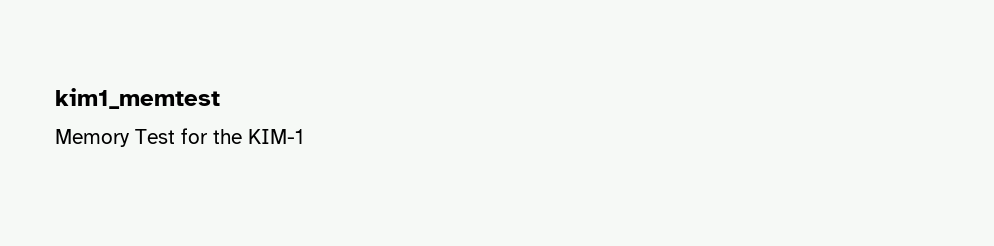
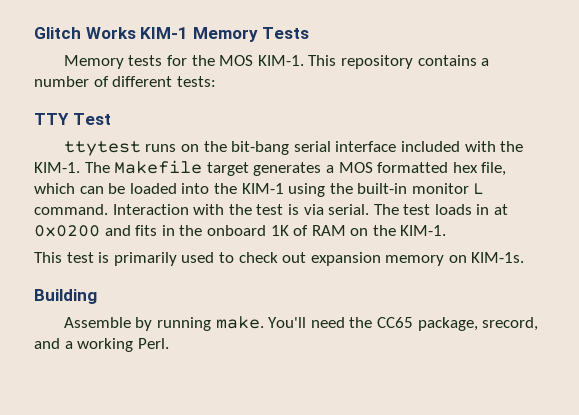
[55,88,220,109] [55,129,175,147] kim1_memtest // Memory Test -> [34,27,310,42] [63,55,163,69] Glitch Works KIM-1 Memory Tests // Memory tests
[248,129,303,144] KIM-1 -> [219,55,490,69] [34,76,216,87] [34,113,111,125] [63,141,524,156] [34,160,507,176] [34,183,485,197] [34,204,509,215] [34,225,447,237] [34,252,525,266] [34,289,97,304] [63,316,539,331] [34,338,169,352] MOS KIM-1. This repository contains a number of different tests: // TTY Test // ttytest runs on the bit-bang serial interface included with the KIM-1. The Makefile target generates a MOS formatted hex file, which can be loaded into the KIM-1 using the built-in monitor L command. Interaction with the test is via serial. The test loads in at 0x0200 and fits in the onboard 1K of RAM on the KIM-1. // This test is primarily used to check out expansion memory on KIM-1s. // Building // Assemble by running make. You'll need the CC65 package, srecord, and a working Perl.

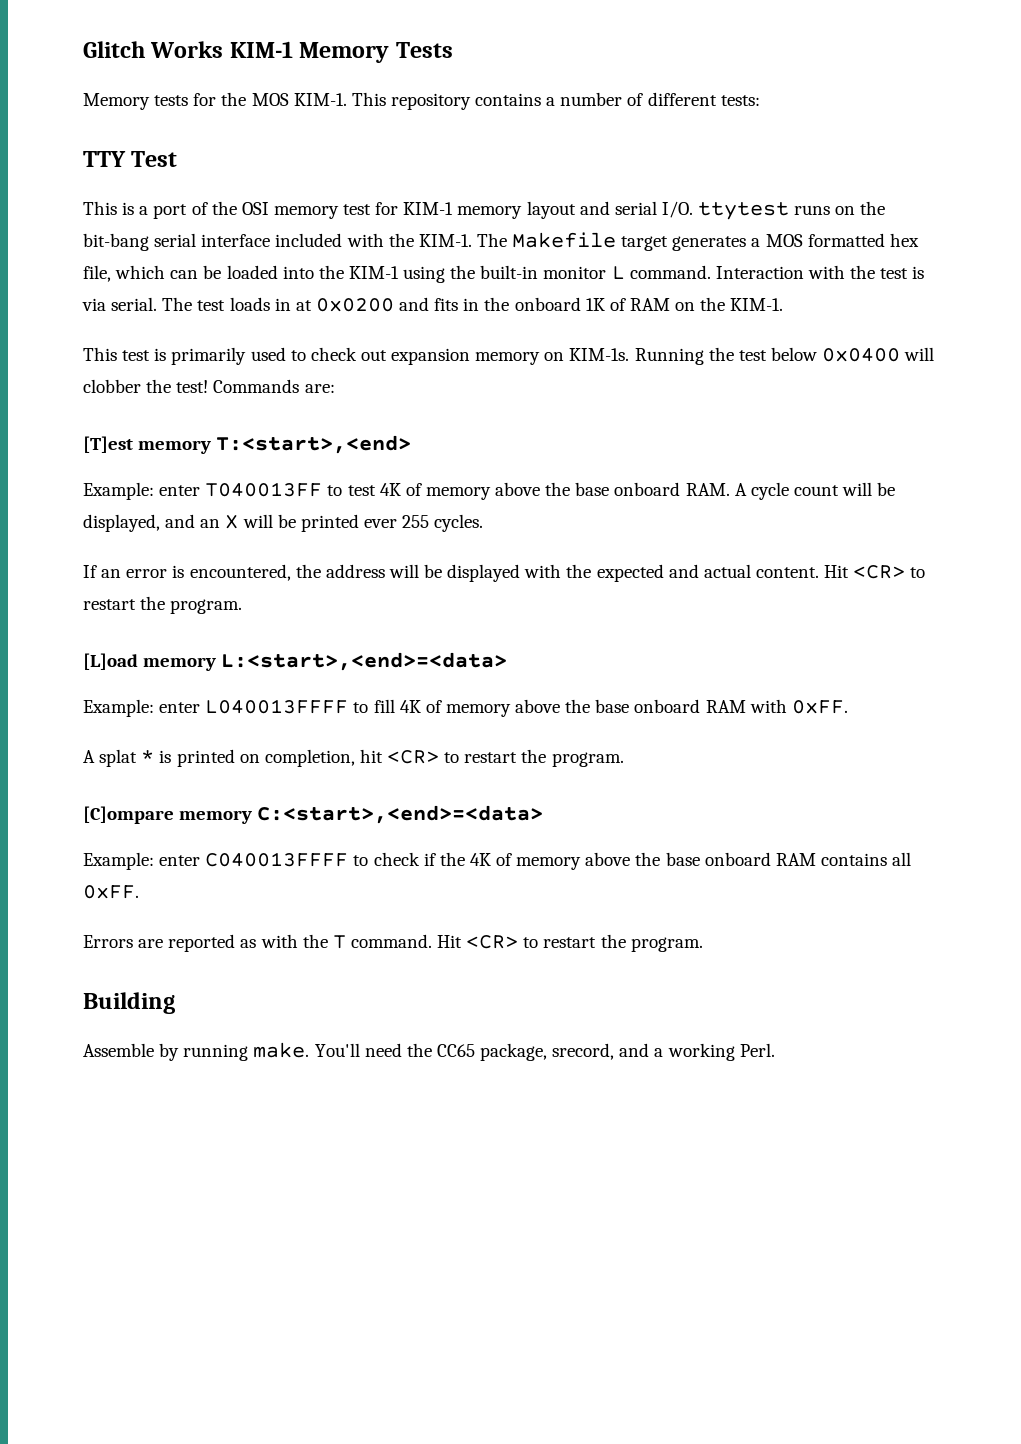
(111, 119) none -> [83,201,693,219] This is a port of the OSI memory test for KIM-1 memory layout and serial I/O.
(525, 257) none -> [634,347,935,365] [83,379,335,393] [83,435,412,454] [83,482,896,500] [83,514,484,532] [83,564,926,582] [83,596,243,614] [83,652,508,671] [83,699,848,717] [83,749,624,767] [83,805,544,824] [83,852,912,870] [83,885,139,899] [83,934,703,952] Running the test below 0x0400 will clobber the test! Commands are: // [T]est memory T:<start>,<end> // Example: enter T040013FF to test 4K of memory above the base onboard RAM. A cycle count will be displayed, and an X will be printed ever 255 cycles. // If an error is encountered, the address will be displayed with the expected and actual content. Hit <CR> to restart the program. // [L]oad memory L:<start>,<end>=<data> // Example: enter L040013FFFF to fill 4K of memory above the base onboard RAM with 0xFF. // A splat * is printed on completion, hit <CR> to restart the program. // [C]ompare memory C:<start>,<end>=<data> // Example: enter C040013FFFF to check if the 4K of memory above the base onboard RAM contains all 0xFF. // Errors are reported as with the T command. Hit <CR> to restart the program.

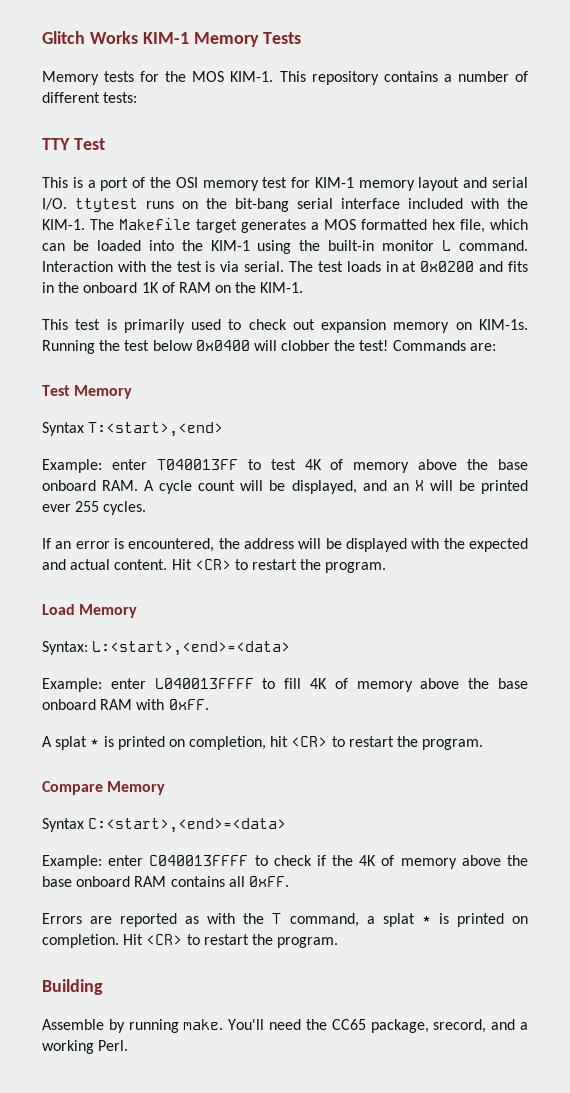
[83,436,212,454] [T]est memory -> [42,385,133,399] [42,422,84,436] Test Memory // Syntax
[83,653,217,671] [L]oad memory -> [42,604,138,618] [42,641,88,655] Load Memory // Syntax:
[83,806,253,824] [C]ompare memory -> [42,781,166,795] [42,818,84,832] Compare Memory // Syntax
[350,934,432,948] command. -> [289,913,528,927] [42,934,119,948] command, a splat * is printed on completion.

